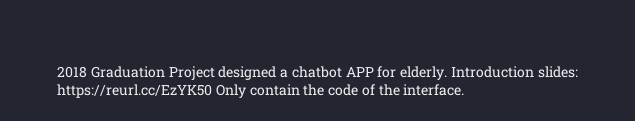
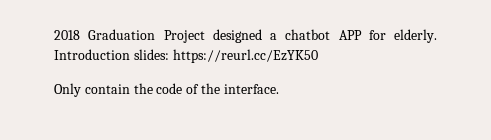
(212, 91) none -> (318, 56) //

